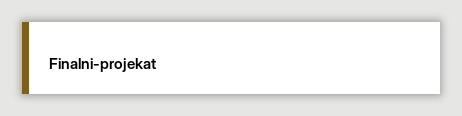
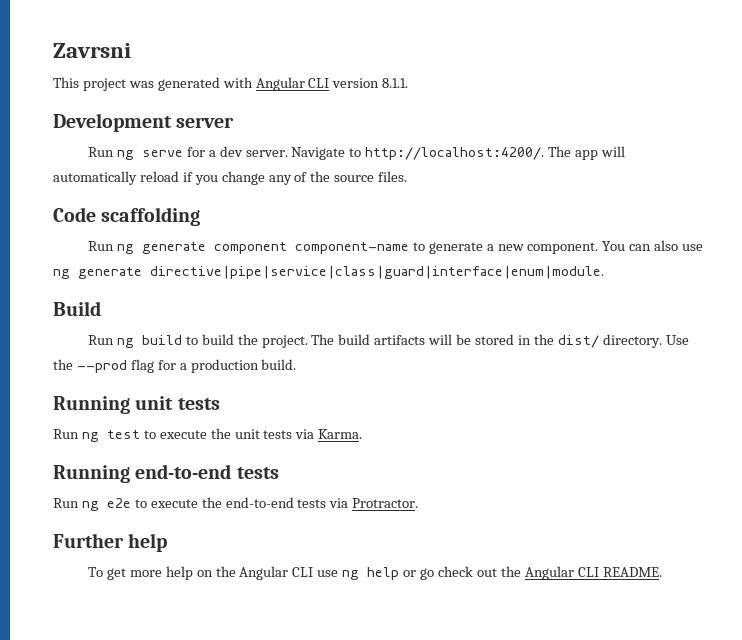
[49,58,156,72] Finalni-projekat -> [53,43,131,58] [53,77,409,91] [53,113,235,132] [87,146,626,160] [53,171,408,185] [53,207,201,226] [87,240,704,254] [53,266,604,279] [53,301,101,316] [87,334,689,348] [53,359,297,373] [53,396,220,414] [53,428,363,442] [53,464,279,483] [53,497,419,511] [53,533,168,552] [87,566,662,580] Zavrsni // This project was generated with Angular CLI version 8.1.1. // Development server // Run ng serve for a dev server. Navigate to http://localhost:4200/. The app will automatically reload if you change any of the source files. // Code scaffolding // Run ng generate component component-name to generate a new component. You can also use ng generate directive|pipe|service|class|guard|interface|enum|module. // Build // Run ng build to build the project. The build artifacts will be stored in the dist/ directory. Use the --prod flag for a production build. // Running unit tests // Run ng test to execute the unit tests via Karma. // Running end-to-end tests // Run ng e2e to execute the end-to-end tests via Protractor. // Further help // To get more help on the Angular CLI use ng help or go check out the Angular CLI README.

